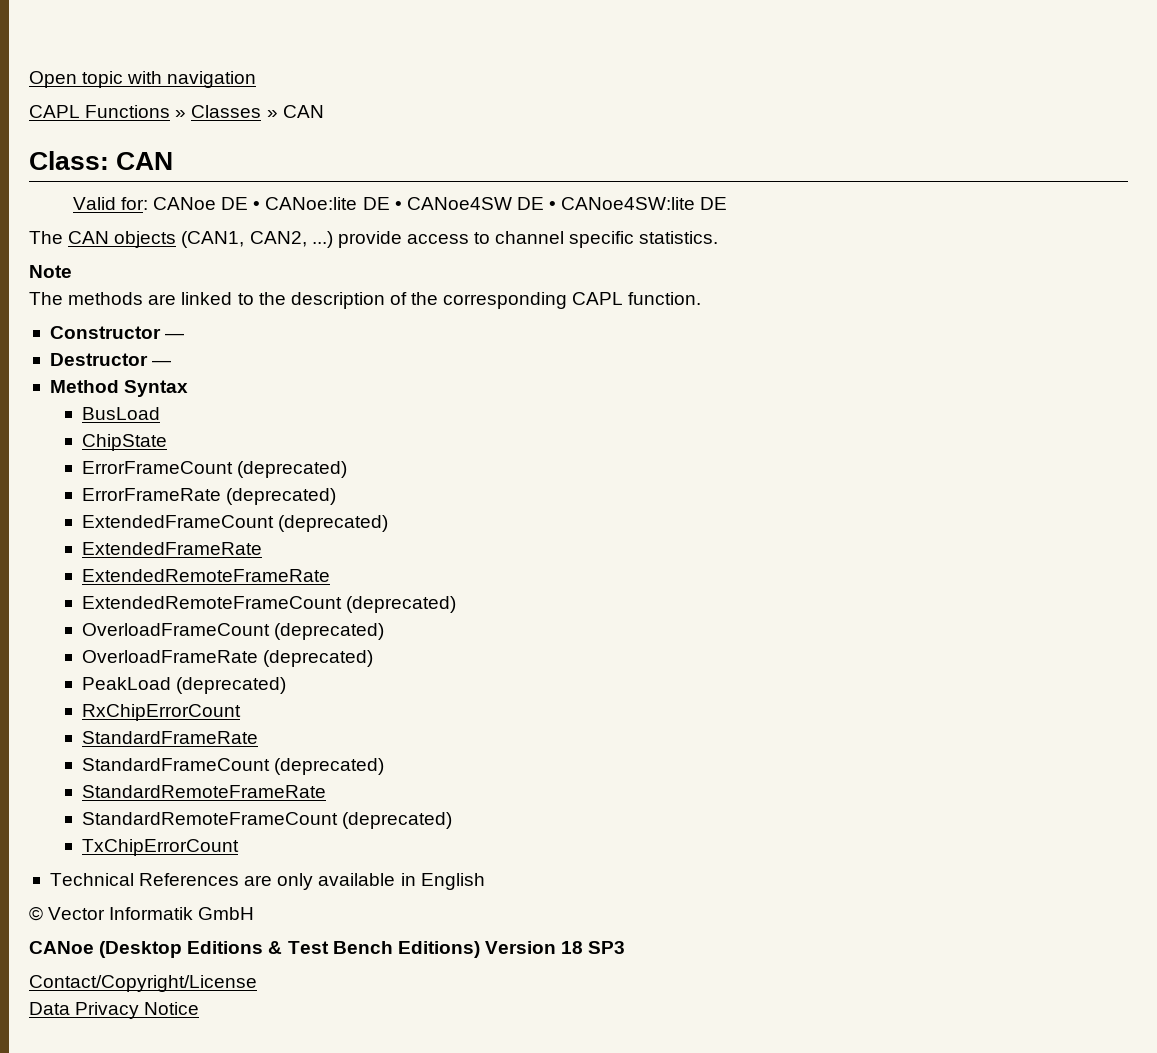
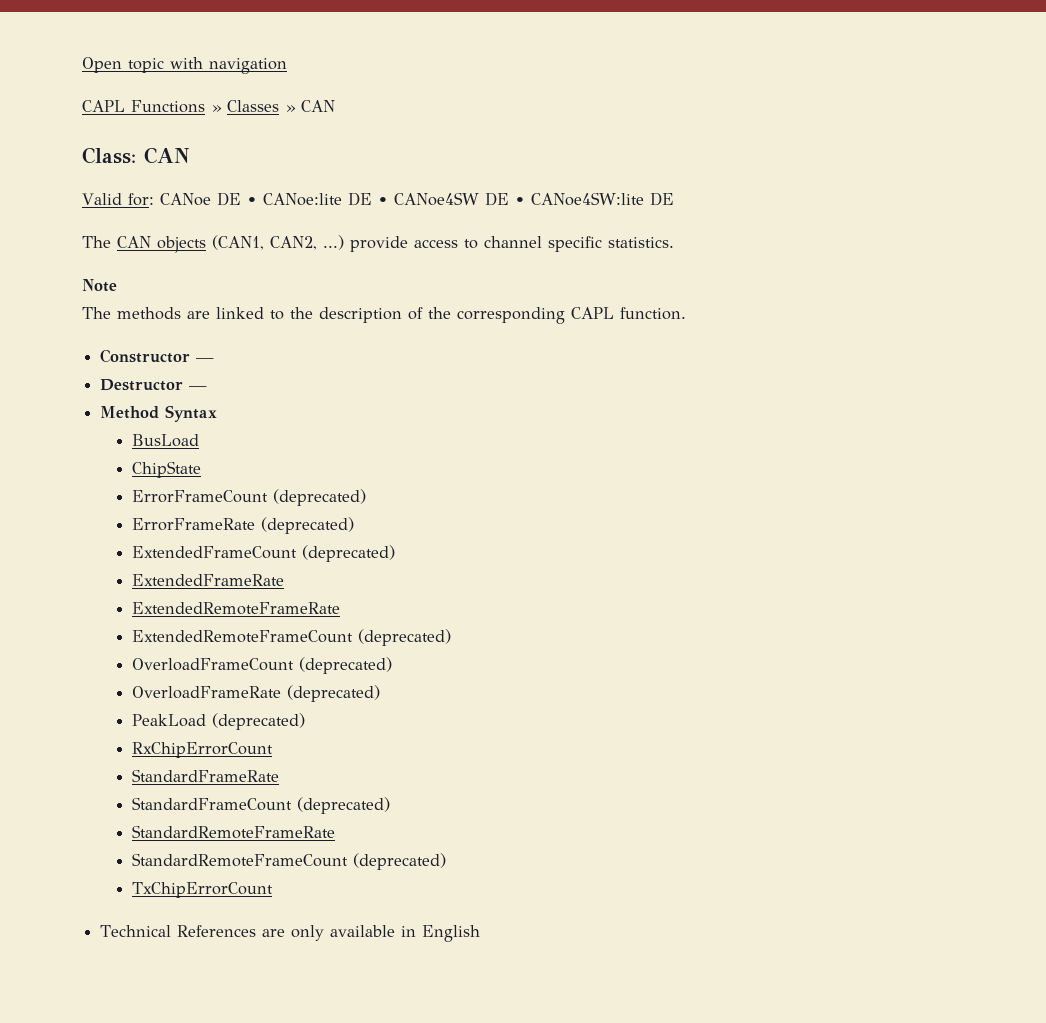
[29,906,255,921] [29,941,626,958] [29,975,257,992] [29,1002,200,1019] // © Vector Informatik GmbH // CANoe (Desktop Editions & Test Bench Editions) Version 18 SP3 // Contact/Copyright/License // Data Privacy Notice -> (481, 933) none

